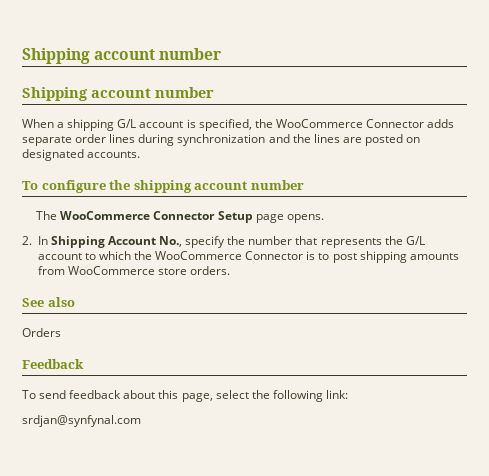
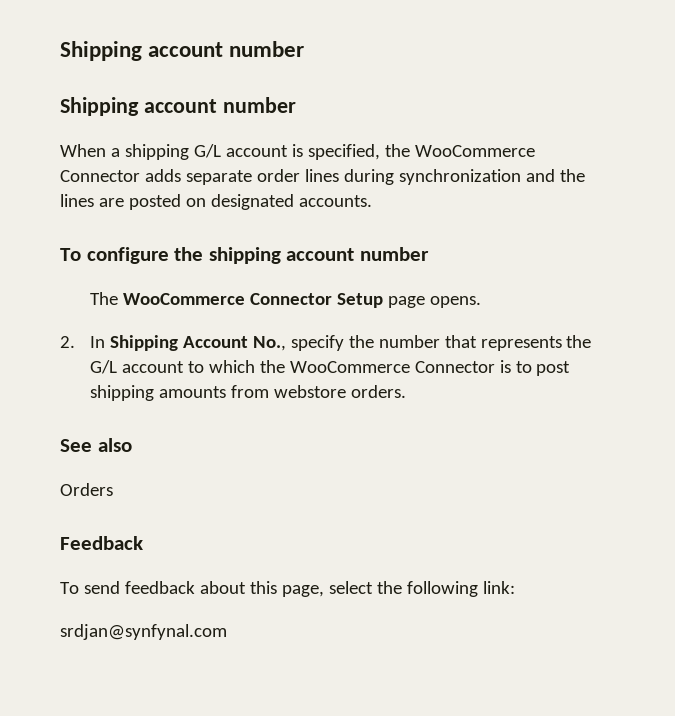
[67,266,187,275] WooCommerce store -> [273,385,346,398] webstore

